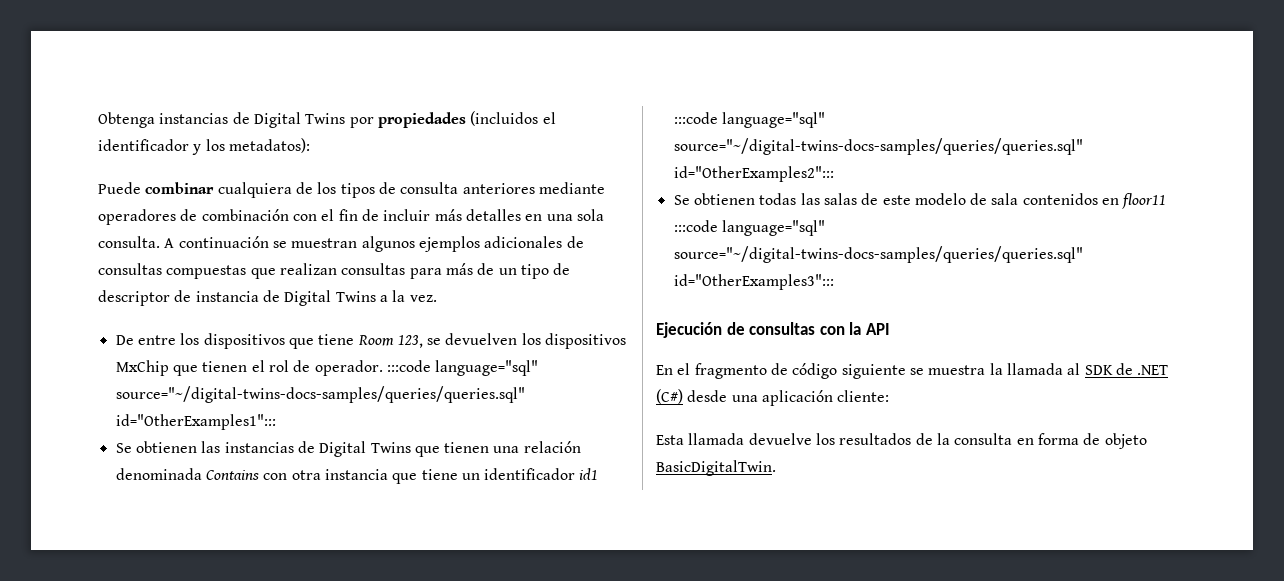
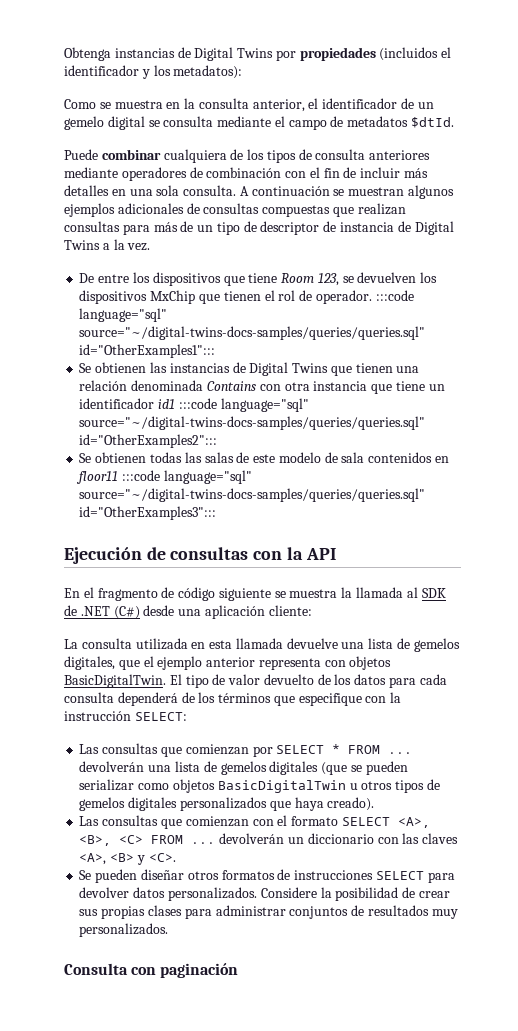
(310, 145) none -> [64,98,434,112] [64,116,455,130] // Como se muestra en la consulta anterior, el identificador de un gemelo digital se consulta mediante el campo de metadatos $dtId.
[656,433,1147,449] [656,460,776,476] Esta llamada devuelve los resultados de la consulta en forma de objeto BasicDigitalTwin. -> [64,638,460,652] [64,656,392,670] [64,674,447,688] [64,692,402,706] [64,711,187,721] [79,743,413,757] [79,761,408,775] [79,779,440,793] [79,797,375,811] [79,815,430,829] [79,833,459,846] [79,853,176,865] [79,869,455,883] [79,887,450,901] [79,905,458,919] [79,923,169,937] [64,963,239,978] La consulta utilizada en esta llamada devuelve una lista de gemelos digitales, que el ejemplo anterior representa con objetos BasicDigitalTwin. El tipo de valor devuelto de los datos para cada consulta dependerá de los términos que especifique con la instrucción SELECT: // Las consultas que comienzan por SELECT * FROM ... devolverán una lista de gemelos digitales (que se pueden serializar como objetos BasicDigitalTwin u otros tipos de gemelos digitales personalizados que haya creado). // Las consultas que comienzan con el formato SELECT <A>, <B>, <C> FROM ... devolverán un diccionario con las claves <A>, <B> y <C>. // Se pueden diseñar otros formatos de instrucciones SELECT para devolver datos personalizados. Considere la posibilidad de crear sus propias clases para administrar conjuntos de resultados muy personalizados. // Consulta con paginación

